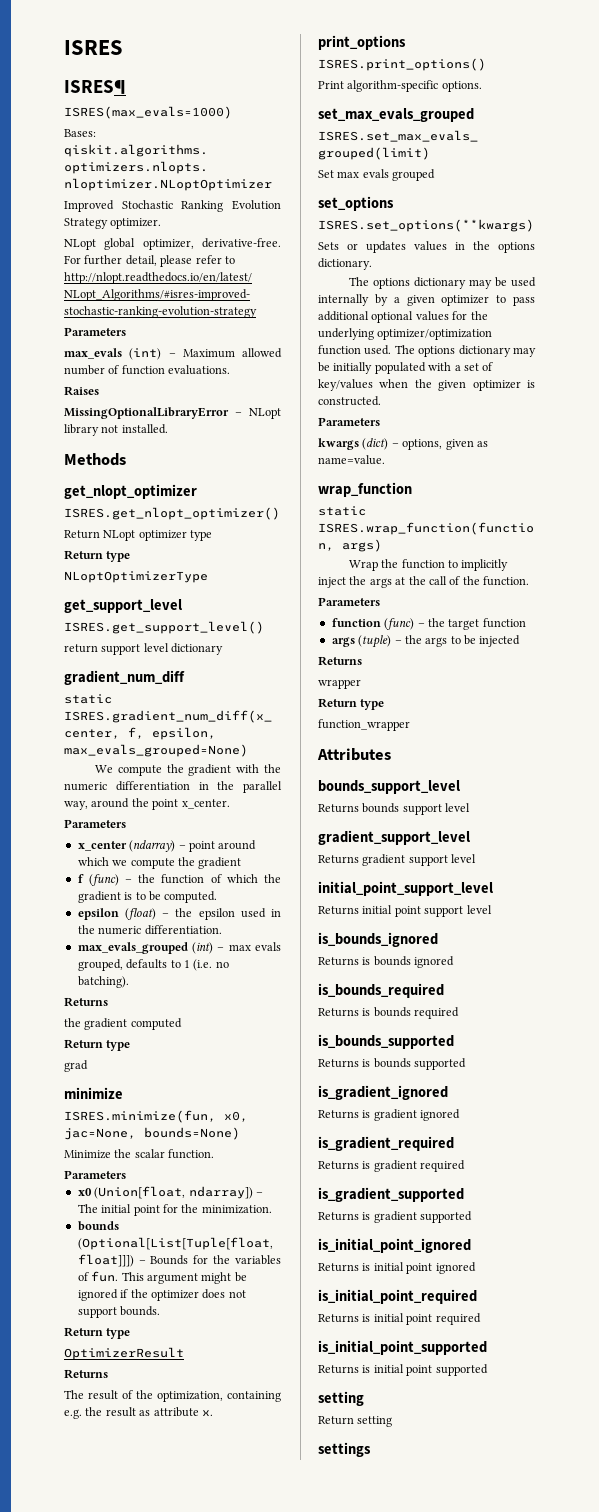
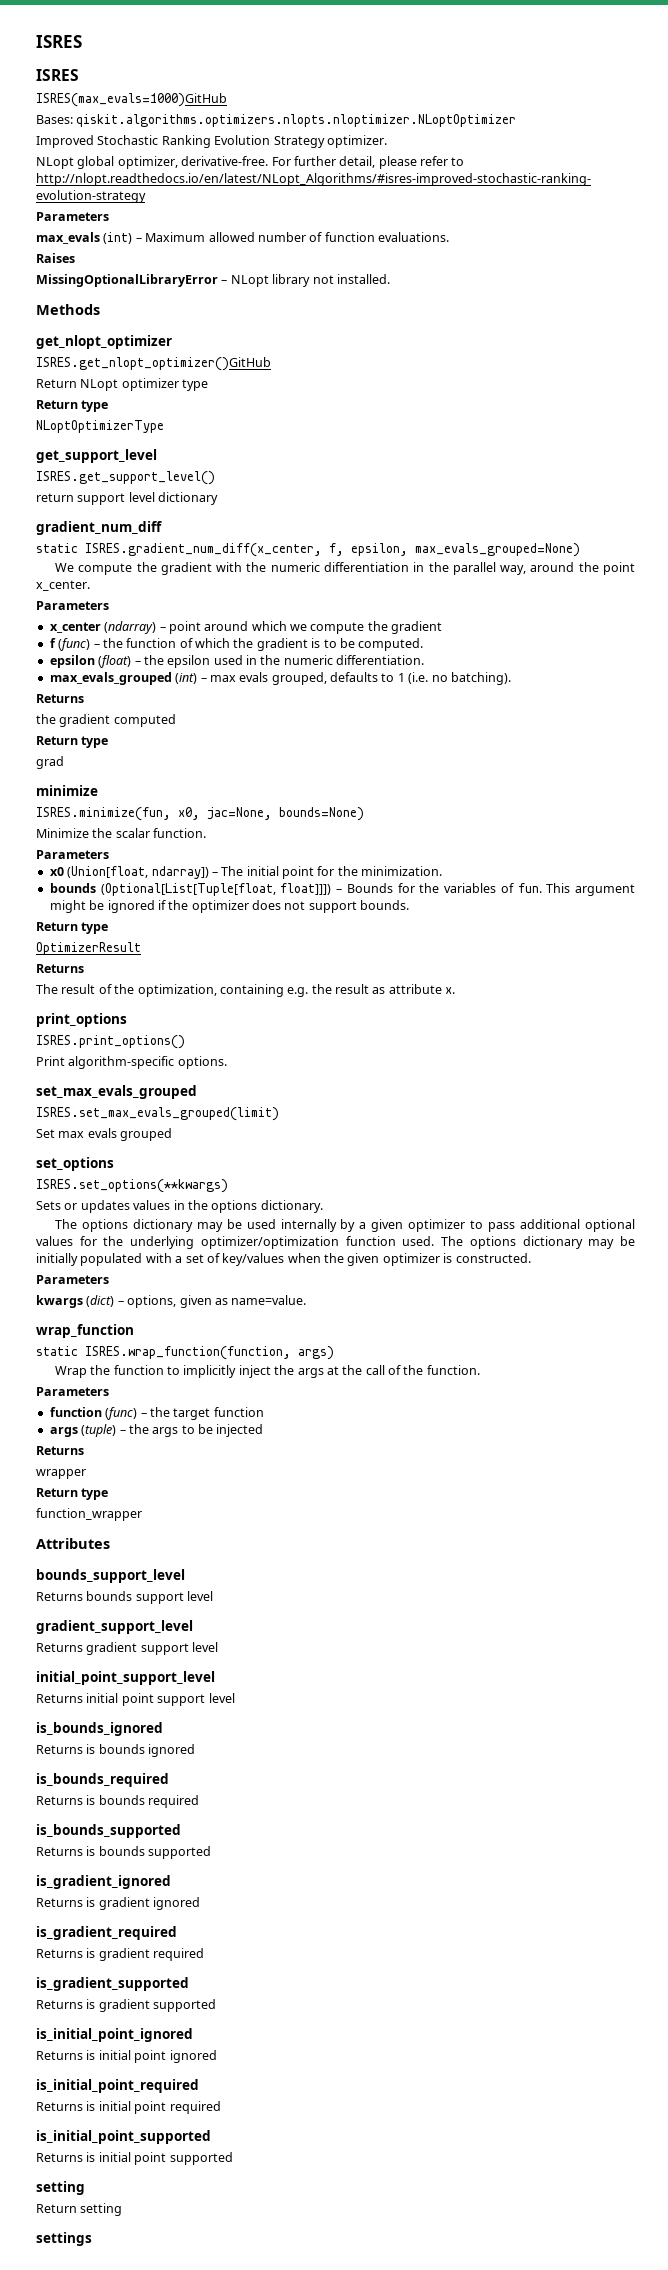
[64,40,123,55] [64,80,126,94] [64,106,232,119] ISRES // ISRES¶ // ISRES(max_evals=1000) -> [36,35,82,48] [36,69,79,81] [36,93,227,107] ISRES // ISRES // ISRES(max_evals=1000)GitHub
[64,507,280,520] ISRES.get_nlopt_optimizer() -> [36,357,271,371] ISRES.get_nlopt_optimizer()GitHub

